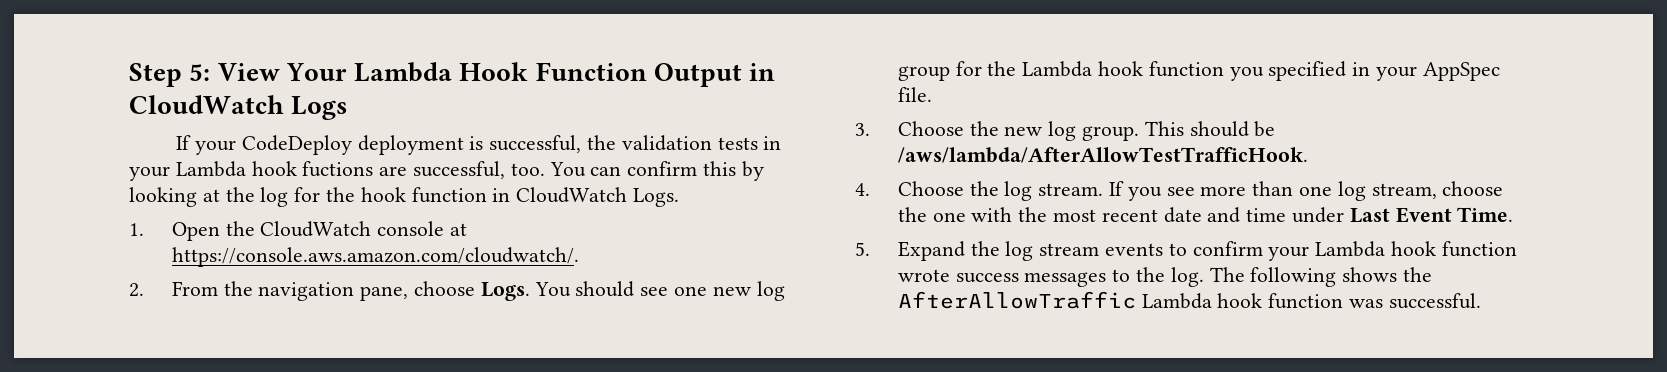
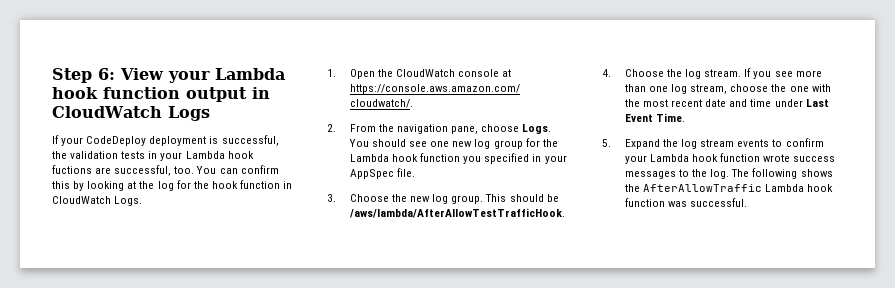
[189,62,743,87] 5: View Your Lambda Hook Function Output -> [98,68,285,83] [52,87,247,102] 6: View your Lambda hook function output

